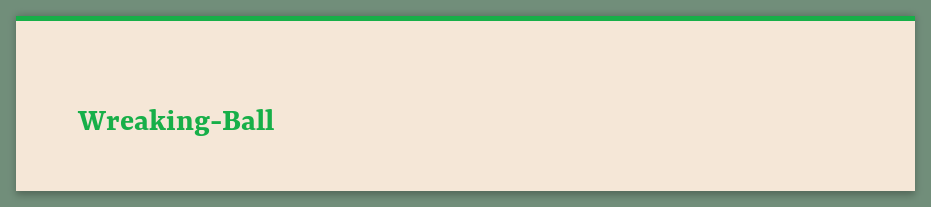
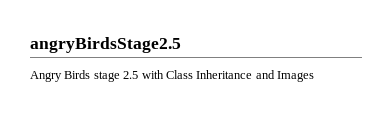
[77,109,274,136] Wreaking-Ball -> [30,37,181,53] [30,70,314,82] angryBirdsStage2.5 // Angry Birds stage 2.5 with Class Inheritance and Images

